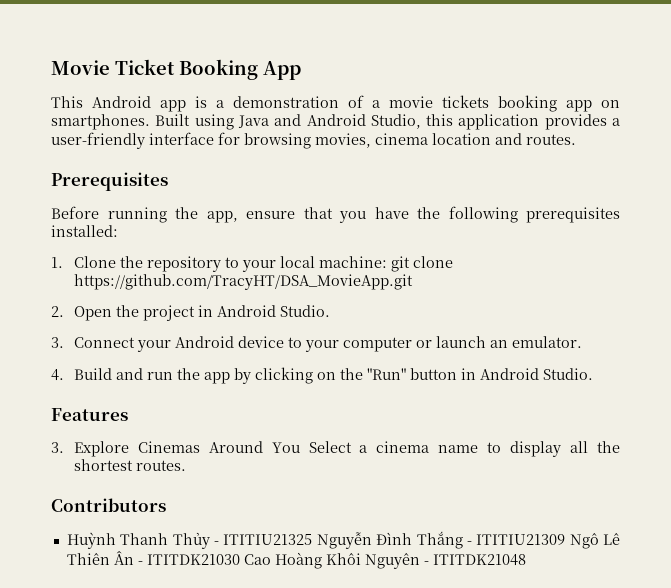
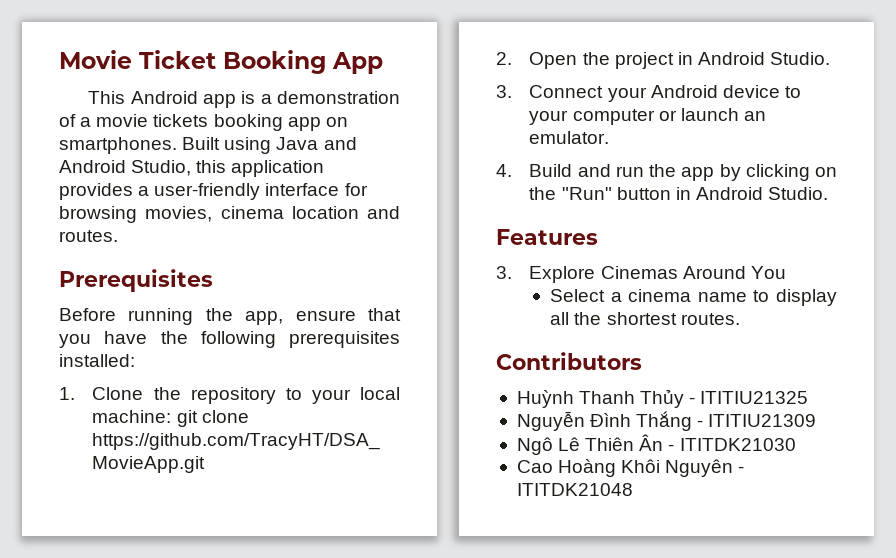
(300, 447) none -> (786, 272) //
(313, 539) none -> (809, 397) //
(566, 539) none -> (817, 420) //
(240, 559) none -> (796, 444) //

